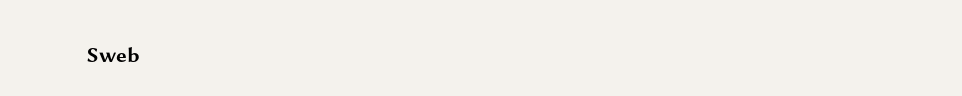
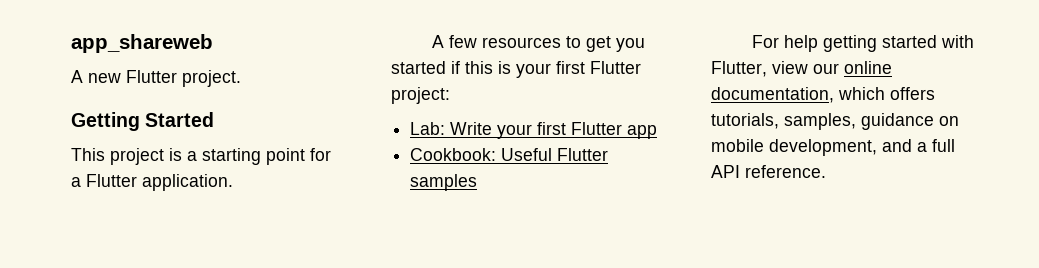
[87,47,140,63] Sweb -> [71,34,213,53] [71,70,241,87] [71,112,215,131] [71,148,331,165] [71,174,233,191] [432,35,646,52] [391,61,641,78] [391,87,450,104] [410,122,658,139] [410,148,609,161] [410,174,478,191] [752,35,975,52] [711,61,892,77] [711,87,935,103] [711,113,959,130] [711,139,955,156] [711,165,826,178] app_shareweb // A new Flutter project. // Getting Started // This project is a starting point for a Flutter application. // A few resources to get you started if this is your first Flutter project: // Lab: Write your first Flutter app // Cookbook: Useful Flutter samples // For help getting started with Flutter, view our online documentation, which offers tutorials, samples, guidance on mobile development, and a full API reference.

